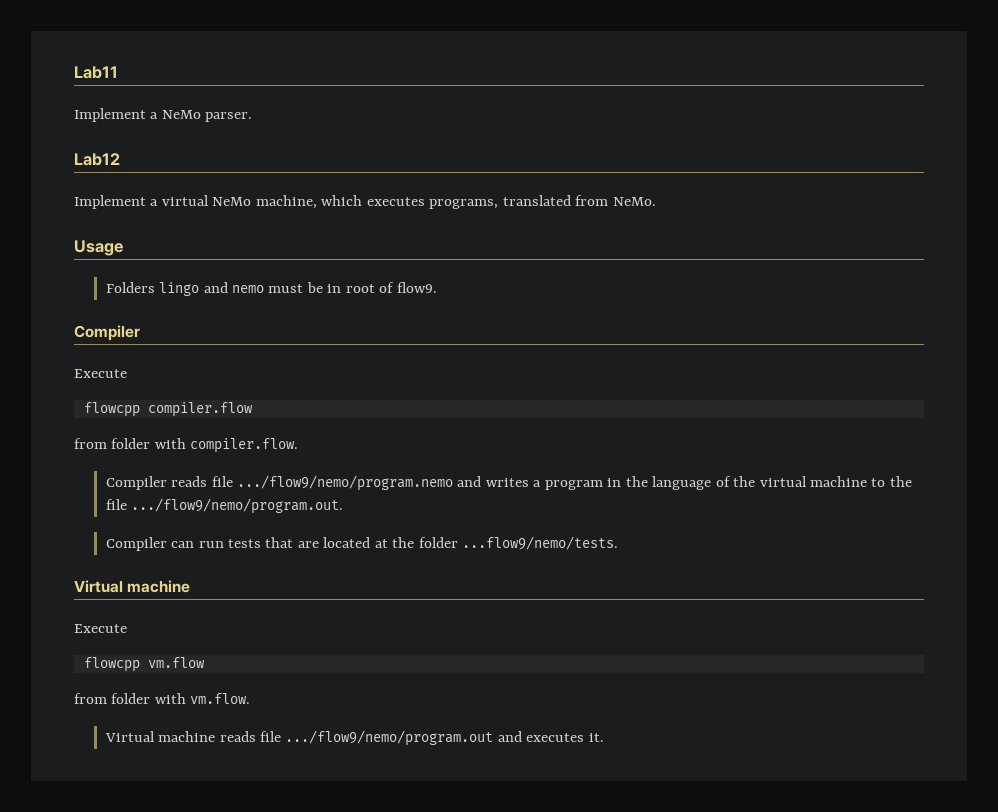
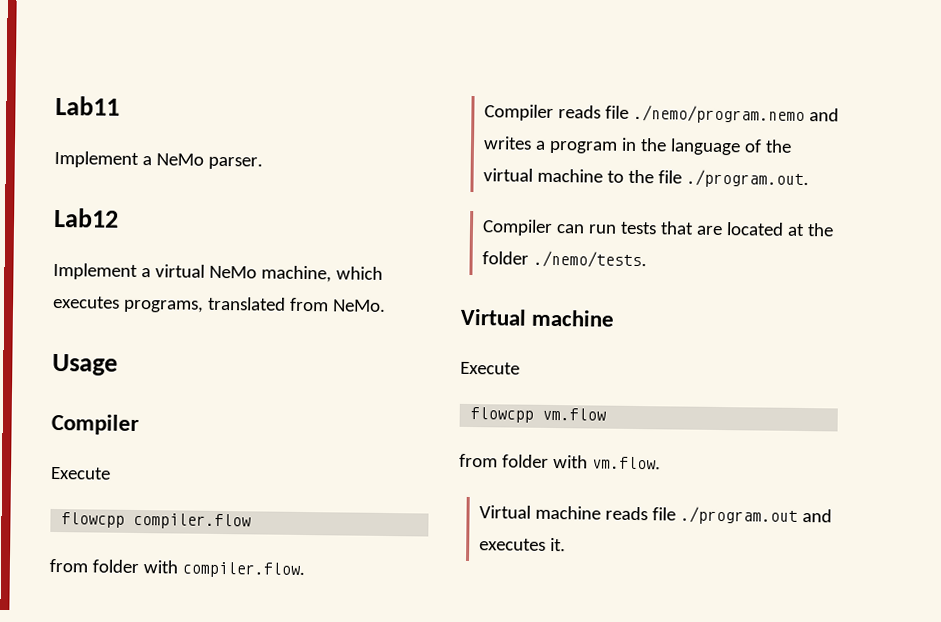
[105,282,437,296] // Folders lingo and nemo must be in root of flow9. -> (118, 364) none
[236,475,453,491] .../flow9/nemo/program.nemo -> [633,104,806,125] ./nemo/program.nemo
[131,498,344,514] .../flow9/nemo/program.out. -> [686,169,810,189] ./program.out.
[462,536,619,550] ...flow9/nemo/tests. -> [533,250,648,269] ./nemo/tests.
[285,730,494,746] .../flow9/nemo/program.out -> [680,506,799,525] ./program.out

